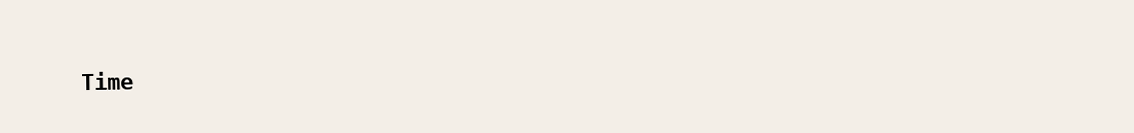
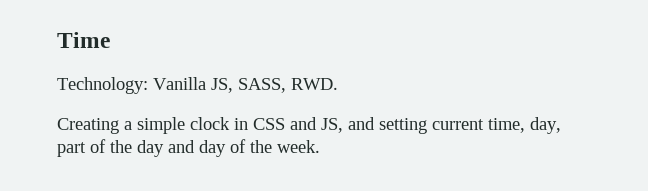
(134, 81) none -> [57,77,338,94] [57,117,561,134] [57,139,320,157] // Technology: Vanilla JS, SASS, RWD. // Creating a simple clock in CSS and JS, and setting current time, day, part of the day and day of the week.

